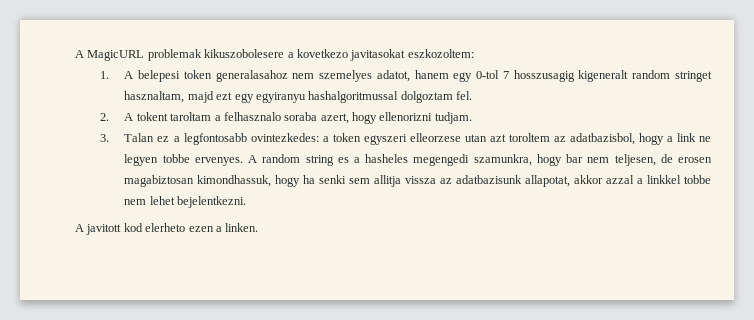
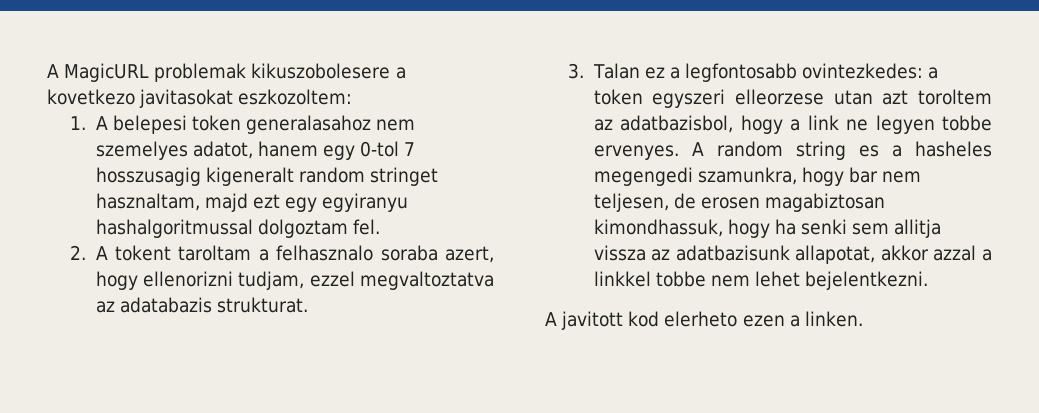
[434,112,472,124] tudjam. -> [238,271,494,290] [95,297,308,313] tudjam, ezzel megvaltoztatva az adatabazis strukturat.

